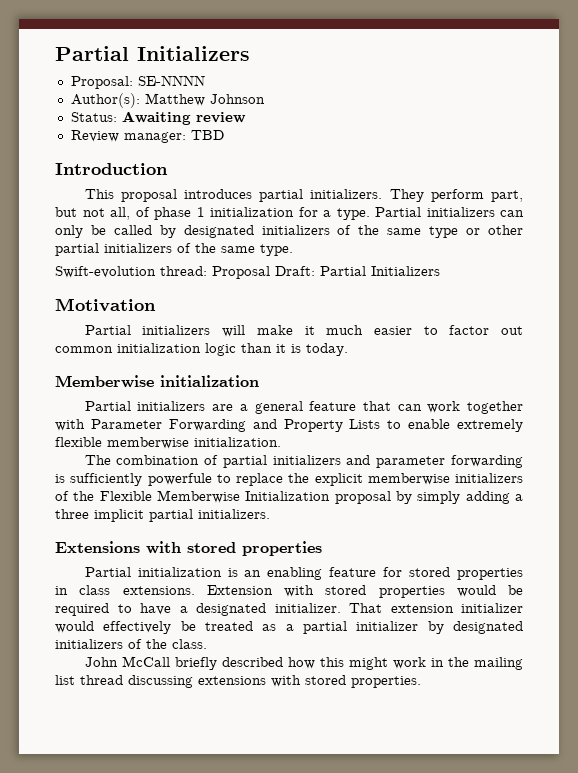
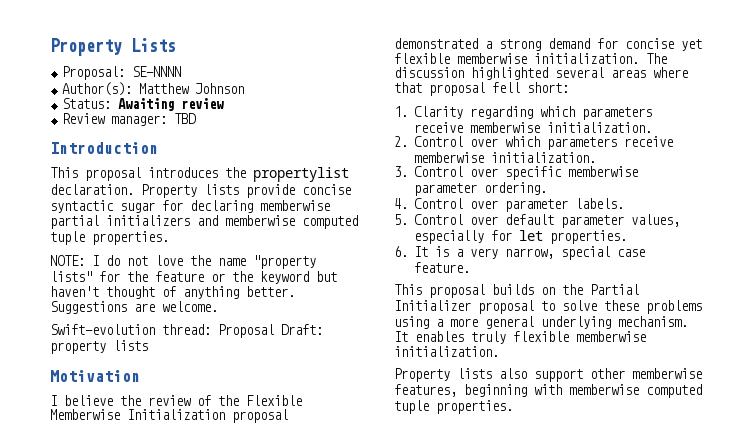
[55,46,250,61] Partial Initializers -> [50,38,176,56] Property Lists
[259,189,523,202] [55,207,524,220] [55,225,524,238] [55,243,293,256] partial initializers. They perform part, but not all, of phase 1 initialization for a type. Partial initializers can only be called by designated initializers of the same type or other partial initializers of the same type. -> [225,167,349,182] [50,184,351,198] [50,200,330,213] [50,215,358,229] [50,231,169,245] [50,255,316,269] [50,271,337,284] [50,286,295,299] [50,301,218,314] the propertylist declaration. Property lists provide concise syntactic sugar for declaring memberwise partial initializers and memberwise computed tuple properties. // NOTE: I do not love the name "property lists" for the feature or the keyword but haven't thought of anything better. Suggestions are welcome.
[320,266,440,276] Partial Initializers -> [50,340,148,354] property lists
[84,325,524,337] [55,343,348,356] [55,375,259,388] [84,401,524,414] [55,419,523,432] [55,437,281,449] [84,455,523,468] [55,473,523,486] Partial initializers will make it much easier to factor out common initialization logic than it is today. // Memberwise initialization // Partial initializers are a general feature that can work together with Parameter Forwarding and Property Lists to enable extremely flexible memberwise initialization. // The combination of partial initializers and parameter forwarding is sufficiently powerfule to replace the explicit memberwise initializers -> [50,395,191,406] I believe the review
[396,491,523,504] [55,509,270,522] [55,541,322,556] [84,567,523,580] [55,585,523,598] [55,603,523,616] [55,621,523,634] [55,639,207,649] [84,656,523,670] [55,675,346,688] by simply adding a three implicit partial initializers. // Extensions with stored properties // Partial initialization is an enabling feature for stored properties in class extensions. Extension with stored properties would be required to have a designated initializer. That extension initializer would effectively be treated as a partial initializer by designated initializers of the class. // John McCall briefly described how this might work in the mailing list thread discussing extensions with stored -> [394,38,702,51] [394,53,667,64] [394,67,688,80] [394,82,569,96] [394,106,652,120] [413,122,652,133] [394,136,673,150] [413,152,596,163] [394,166,638,180] [413,182,547,196] [394,198,624,212] [394,214,680,228] [413,230,627,244] [394,246,645,260] [413,262,470,273] [394,284,639,298] [394,300,702,314] [394,316,688,329] [394,331,646,344] [394,346,499,357] [394,368,702,382] [394,384,702,398] [394,400,429,414] demonstrated a strong demand for concise yet flexible memberwise initialization. The discussion highlighted several areas where that proposal fell short: // 1. Clarity regarding which parameters receive memberwise initialization. // 2. Control over which parameters receive memberwise initialization. // 3. Control over specific memberwise parameter ordering. // 4. Control over parameter labels. // 5. Control over default parameter values, especially for let properties. // 6. It is a very narrow, special case feature. // This proposal builds on the Partial Initializer proposal to solve these problems using a more general underlying mechanism. It enables truly flexible memberwise initialization. // Property lists also support other memberwise features, beginning with memberwise computed tuple

